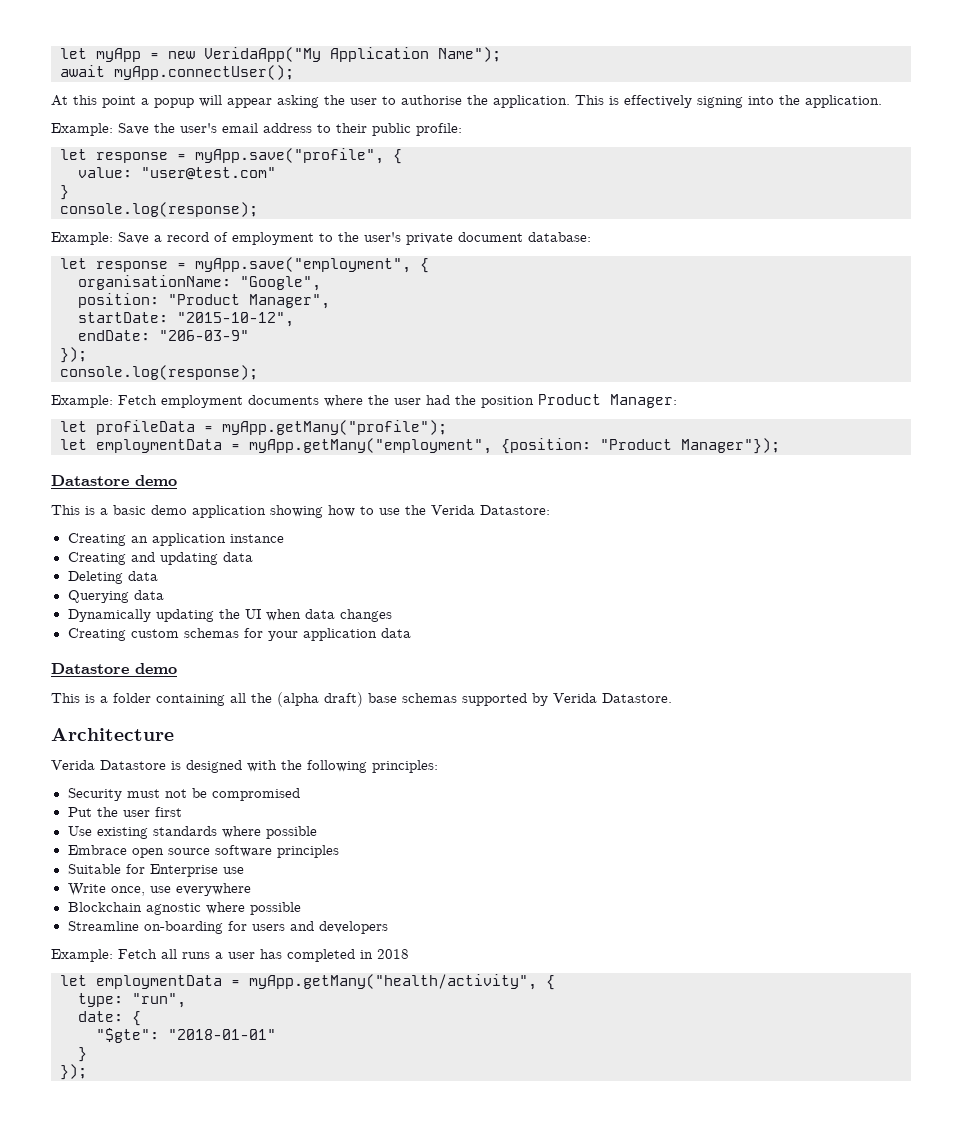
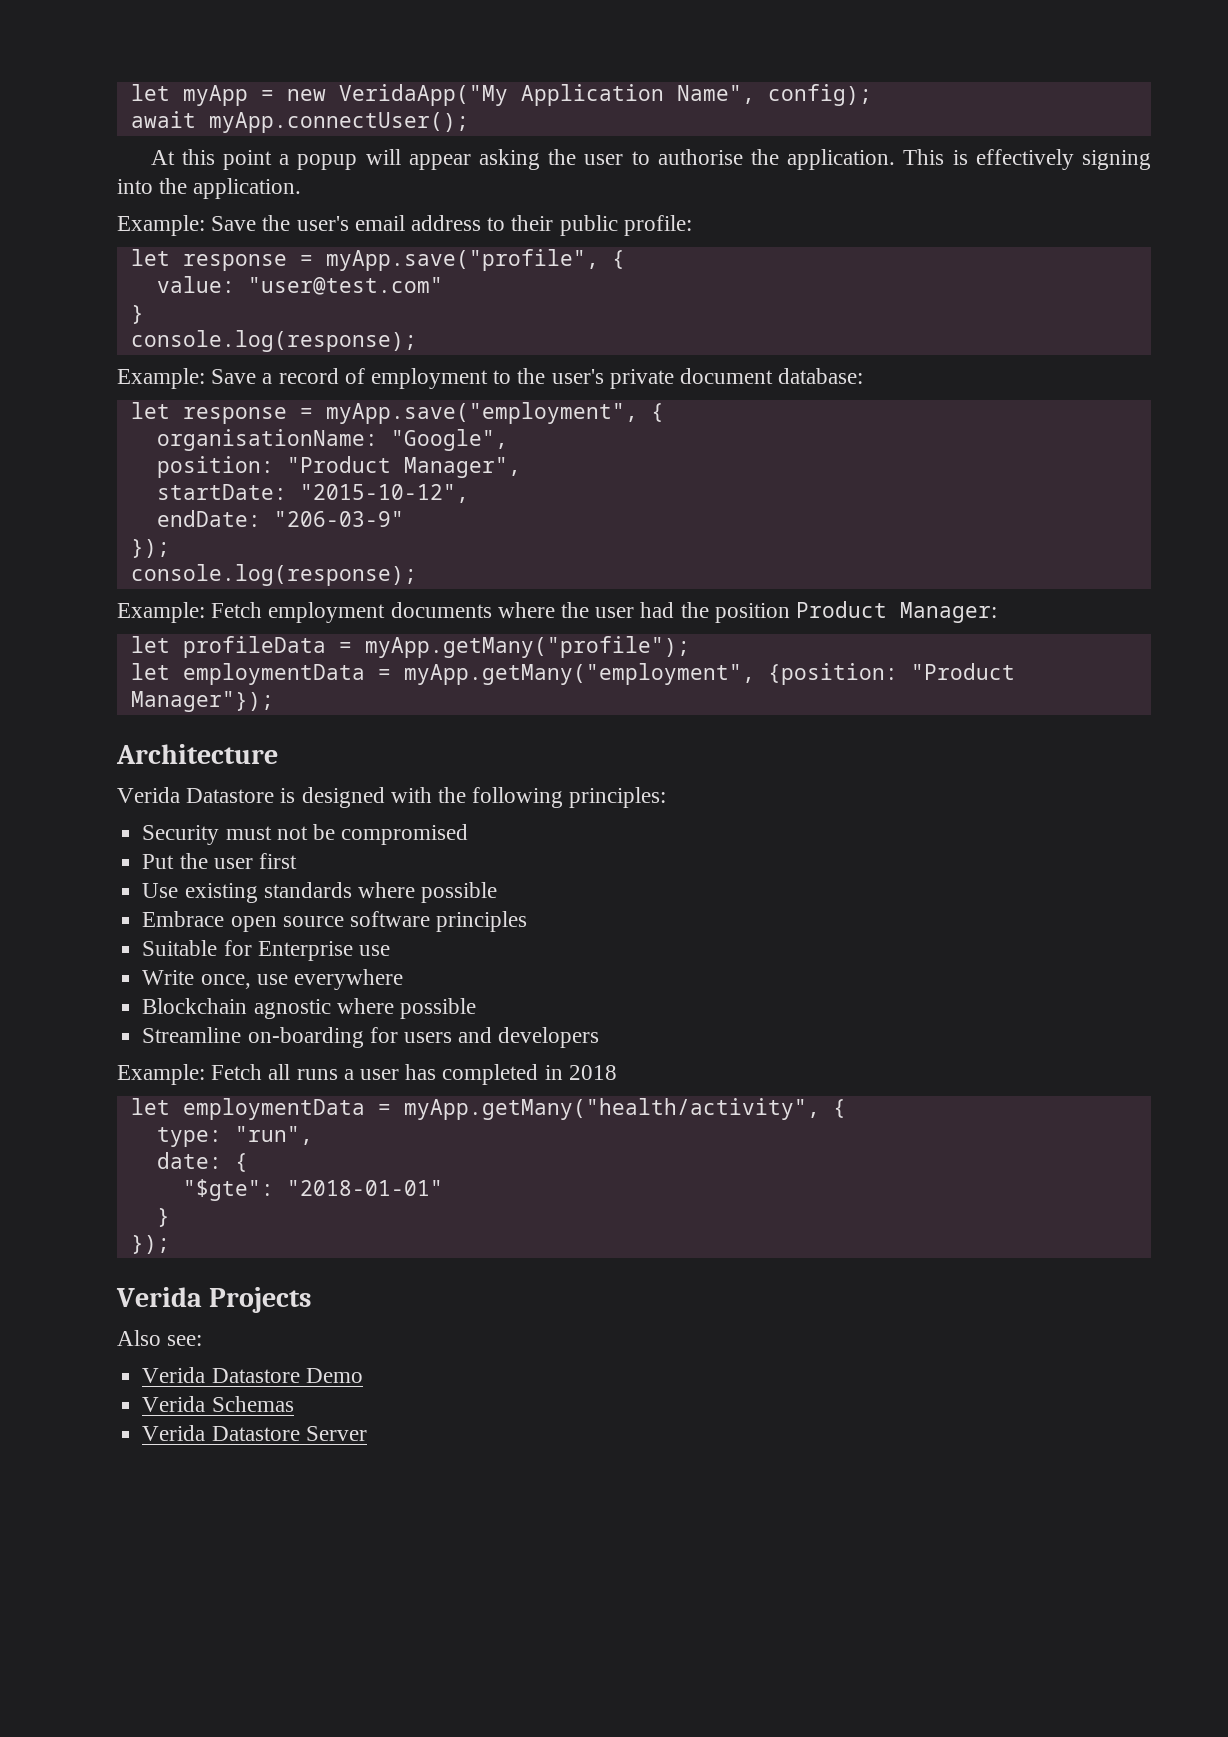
[438,47,501,62] Name"); -> [676,84,872,106] Name", config);
[51,475,177,486] [51,505,550,518] [67,533,284,546] [67,552,253,565] [67,571,158,584] [67,590,164,603] [67,609,392,622] [67,628,411,641] [51,663,177,674] [51,692,672,707] // Datastore demo // This is a basic demo application showing how to use the Verida Datastore: // Creating an application instance // Creating and updating data // Deleting data // Querying data // Dynamically updating the UI when data changes // Creating custom schemas for your application data // Datastore demo // This is a folder containing all the (alpha draft) base schemas supported by Verida Datastore. -> (274, 701) none
(87, 1072) none -> [116,1287,312,1313] [117,1330,203,1346] [142,1367,363,1383] [142,1396,294,1412] [142,1425,367,1441] // Verida Projects // Also see: // Verida Datastore Demo // Verida Schemas // Verida Datastore Server

